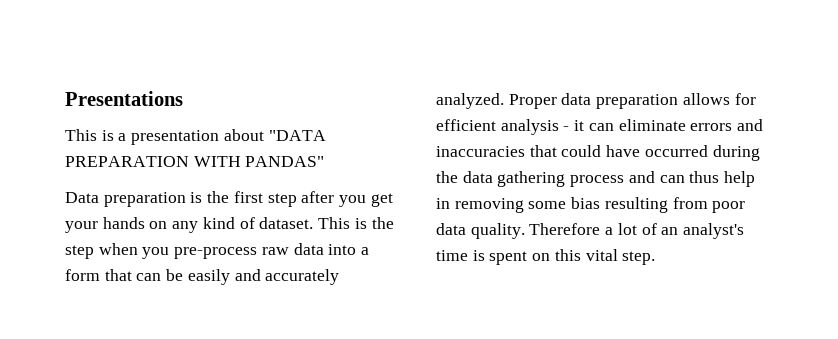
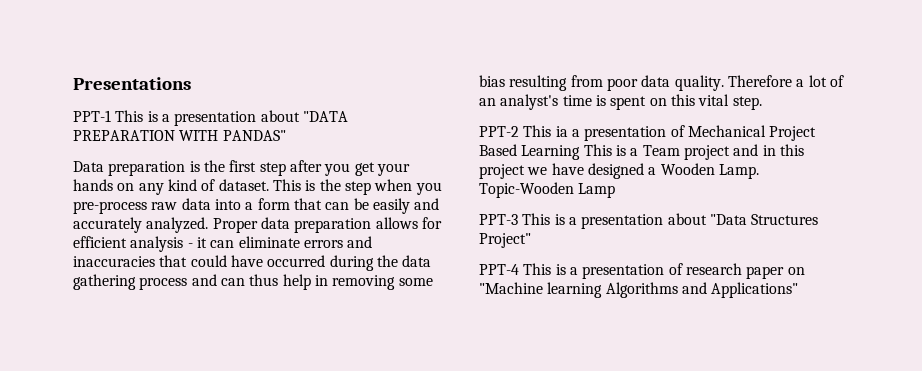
(183, 98) none -> [73,110,111,122] PPT-1
(656, 258) none -> [479,125,817,141] [479,144,804,160] [479,163,759,179] [479,182,616,198] [479,213,819,229] [479,233,531,248] [479,263,805,279] [479,282,799,298] // PPT-2 This ia a presentation of Mechanical Project Based Learning This is a Team project and in this project we have designed a Wooden Lamp. Topic-Wooden Lamp // PPT-3 This is a presentation about "Data Structures Project" // PPT-4 This is a presentation of research paper on "Machine learning Algorithms and Applications"

